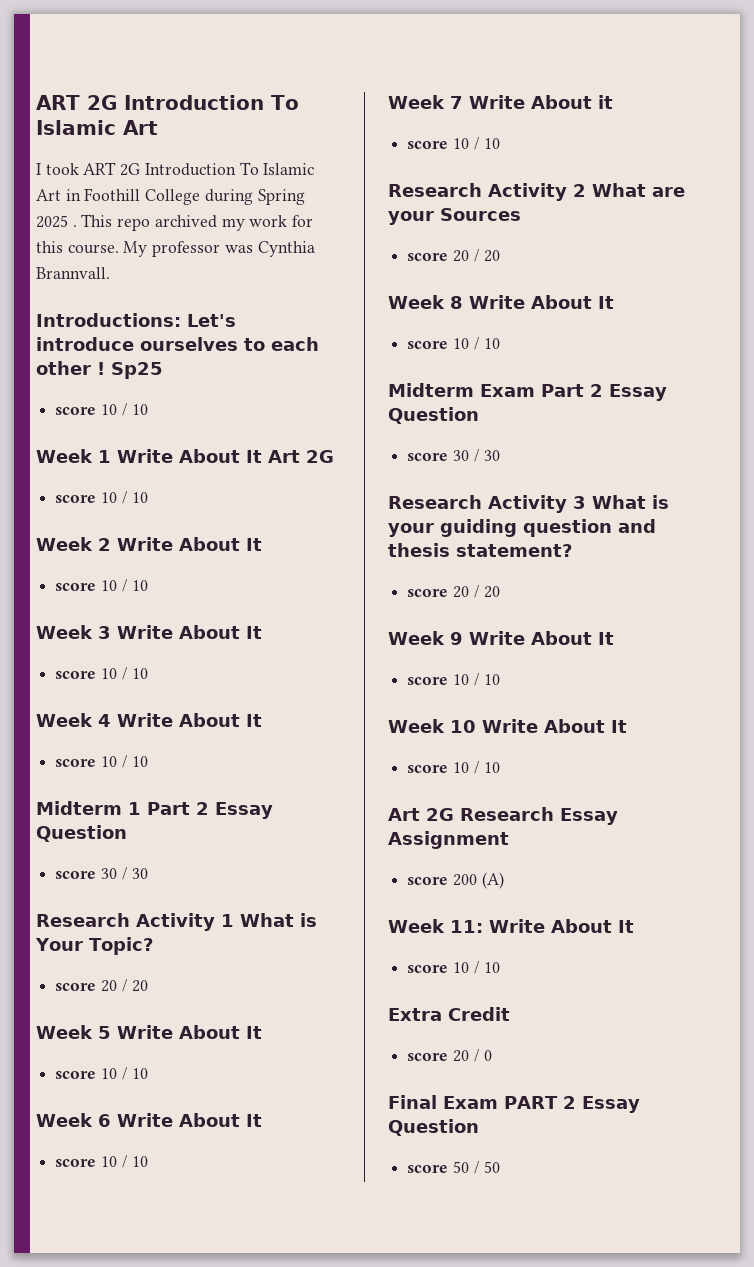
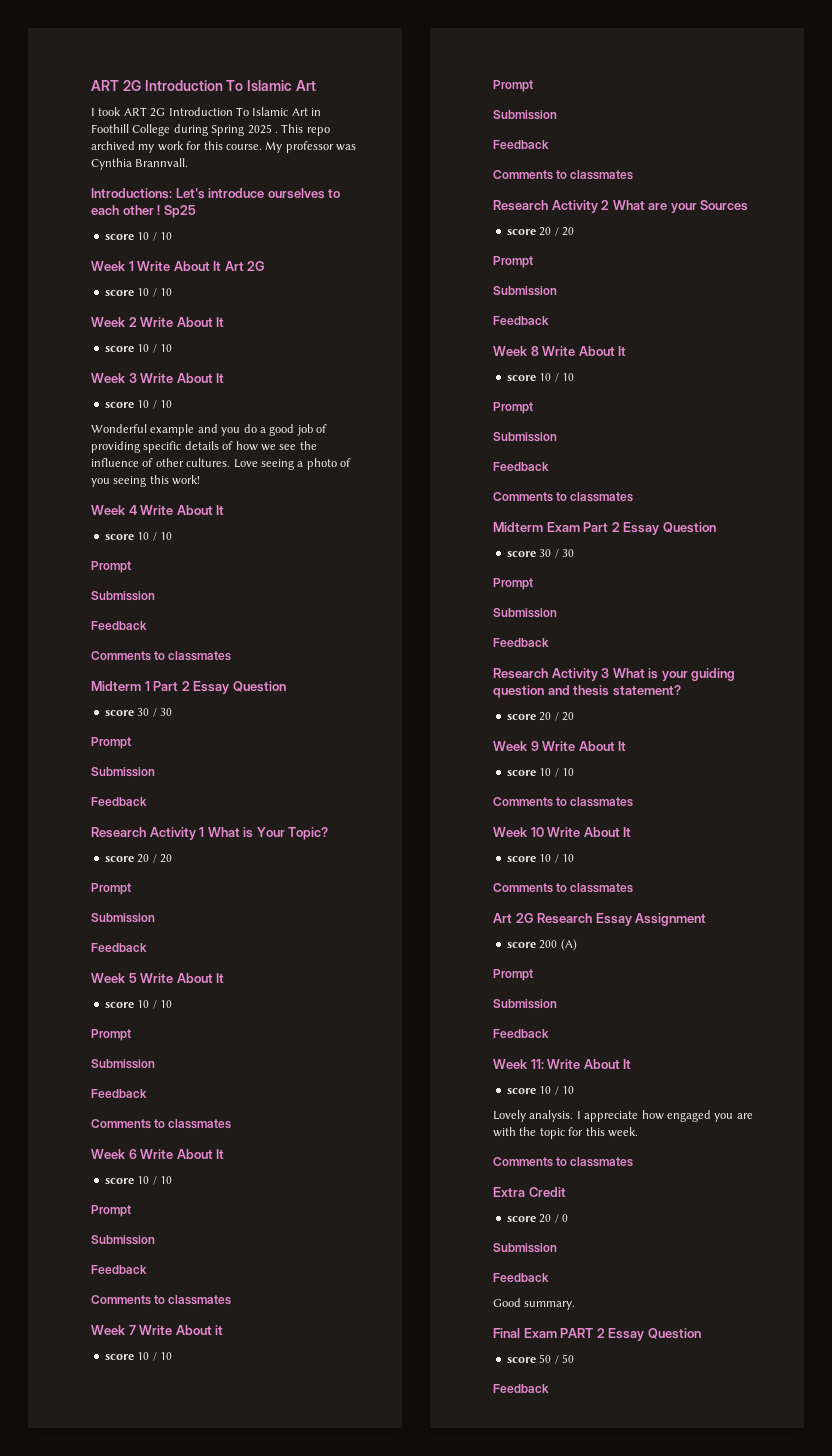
(149, 673) none -> [91,424,327,436] [91,441,317,453] [91,458,351,470] [91,475,201,487] // Wonderful example and you do a good job of providing specific details of how we see the influence of other cultures. Love seeing a photo of you seeing this work!
(149, 761) none -> [91,561,131,573] [91,591,155,601] [91,621,147,630] [91,651,232,661] // Prompt // Submission // Feedback // Comments to classmates
(149, 873) none -> [91,737,131,749] [91,767,155,777] [91,797,147,806] // Prompt // Submission // Feedback
(149, 986) none -> [91,883,131,895] [91,913,155,923] [91,943,147,952] // Prompt // Submission // Feedback
(149, 1073) none -> [91,1029,131,1041] [91,1059,155,1069] [91,1089,147,1098] [91,1119,232,1129] // Prompt // Submission // Feedback // Comments to classmates
(149, 1161) none -> [91,1205,131,1217] [91,1235,155,1245] [91,1265,147,1274] [91,1295,232,1305] // Prompt // Submission // Feedback // Comments to classmates
(501, 143) none -> [493,80,533,92] [493,110,557,120] [493,140,549,149] [493,170,634,180] // Prompt // Submission // Feedback // Comments to classmates
(501, 256) none -> [493,256,533,268] [493,286,557,296] [493,316,549,325] // Prompt // Submission // Feedback
(501, 343) none -> [493,402,533,414] [493,432,557,442] [493,462,549,471] [493,492,634,502] // Prompt // Submission // Feedback // Comments to classmates
(501, 455) none -> [493,578,533,590] [493,608,557,618] [493,638,549,647] // Prompt // Submission // Feedback
(501, 679) none -> [493,797,634,807] // Comments to classmates
(501, 767) none -> [493,883,634,893] // Comments to classmates
(504, 880) none -> [493,969,533,981] [493,999,557,1009] [493,1029,549,1038] // Prompt // Submission // Feedback
(501, 967) none -> [493,1110,753,1122] [493,1127,638,1139] [493,1157,634,1167] // Lovely analysis. I appreciate how engaged you are with the topic for this week. // Comments to classmates
(493, 1055) none -> [493,1243,557,1253] [493,1273,549,1282] [493,1298,576,1310] // Submission // Feedback // Good summary.
(501, 1167) none -> [493,1384,549,1393] // Feedback

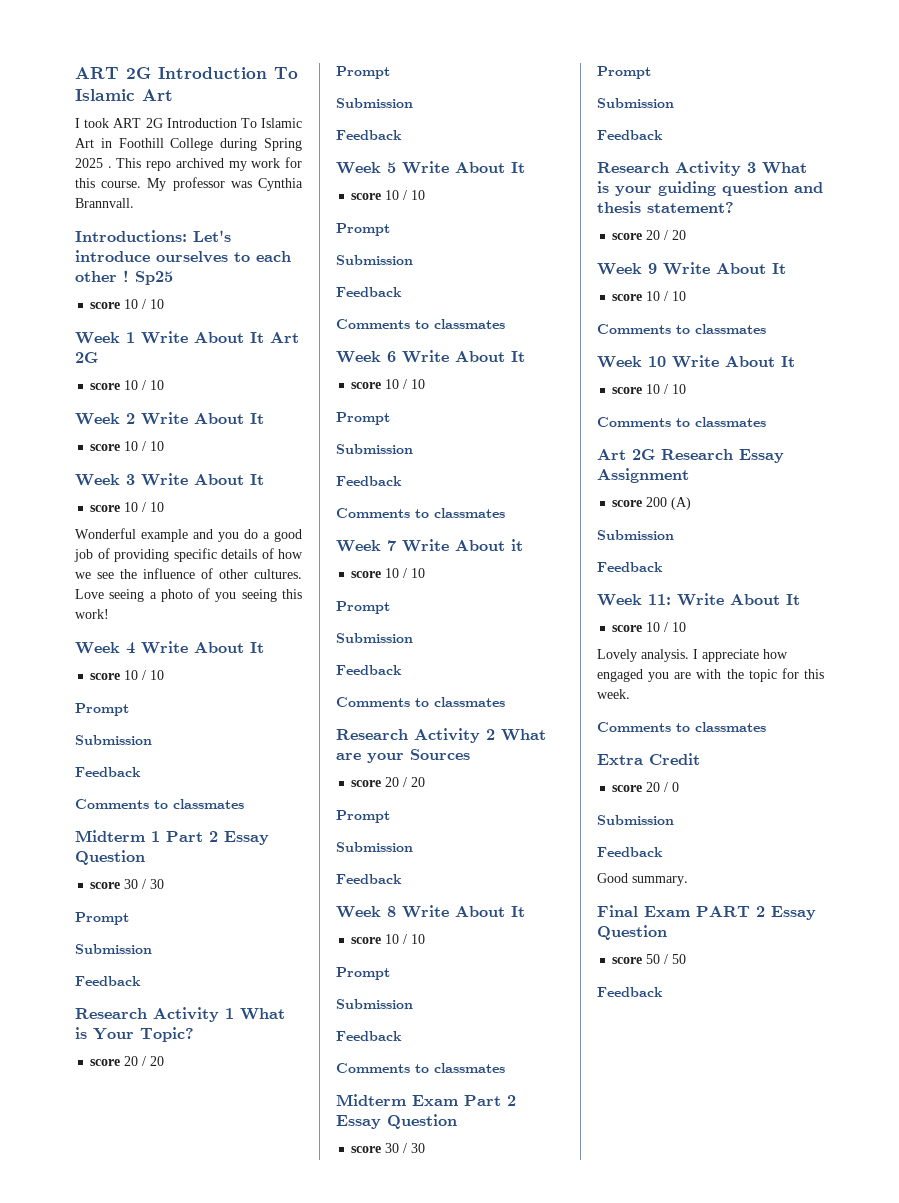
[493,969,533,981] // Prompt -> (692, 503) none

